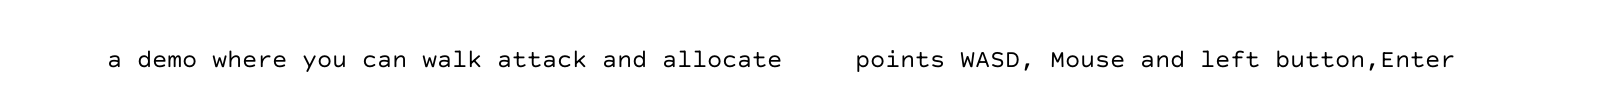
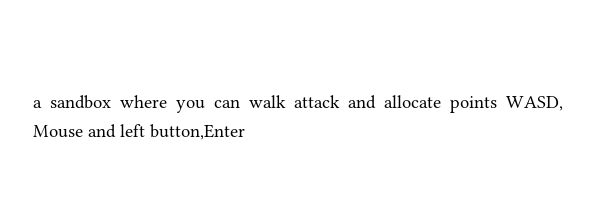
[137,50,197,68] demo -> [50,95,111,109] sandbox

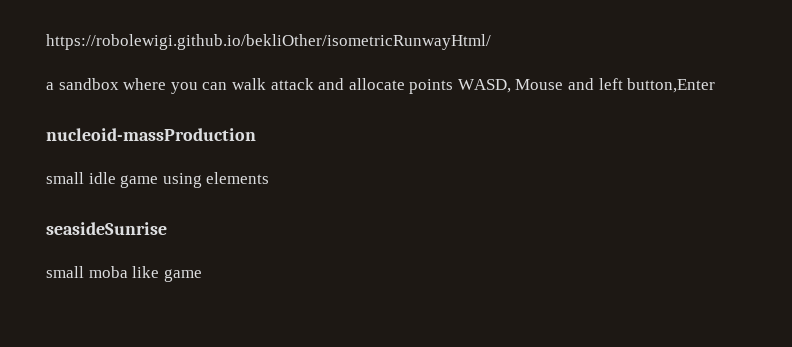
(33, 104) none -> [46,34,491,50] https://robolewigi.github.io/bekliOther/isometricRunwayHtml/ //
(245, 132) none -> [46,128,256,141] [46,172,270,188] [46,222,167,235] [46,266,202,282] // nucleoid-massProduction // small idle game using elements // seasideSunrise // small moba like game

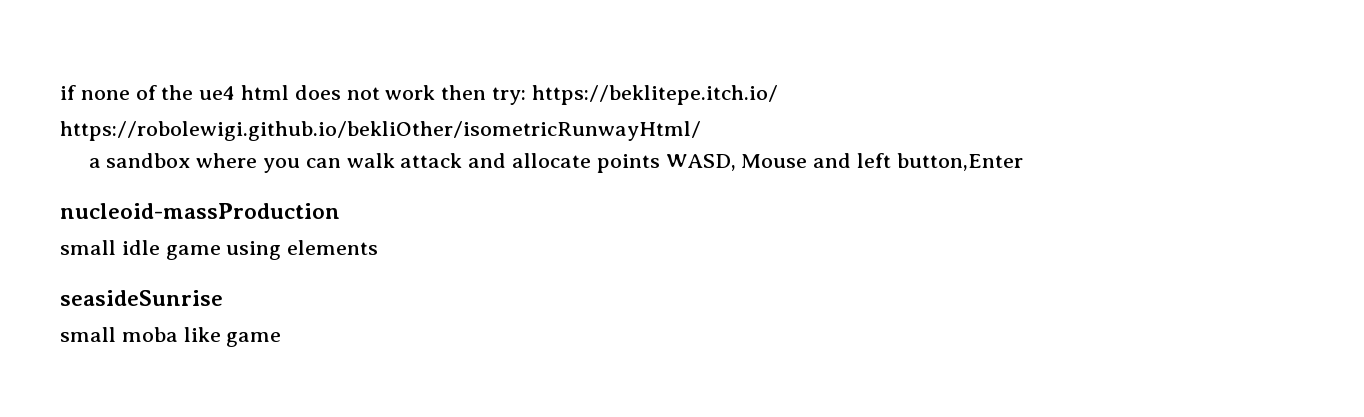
(46, 42) none -> [60,85,778,105] if none of the ue4 html does not work then try: https://beklitepe.itch.io/ //

